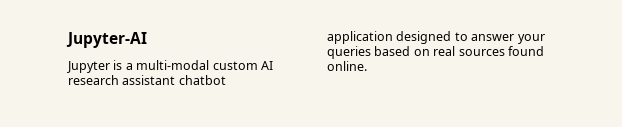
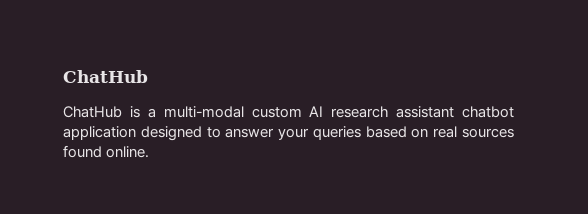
[66,32,147,48] [67,61,110,73] Jupyter-AI // Jupyter -> [63,70,148,83] [63,106,122,118] ChatHub // ChatHub

